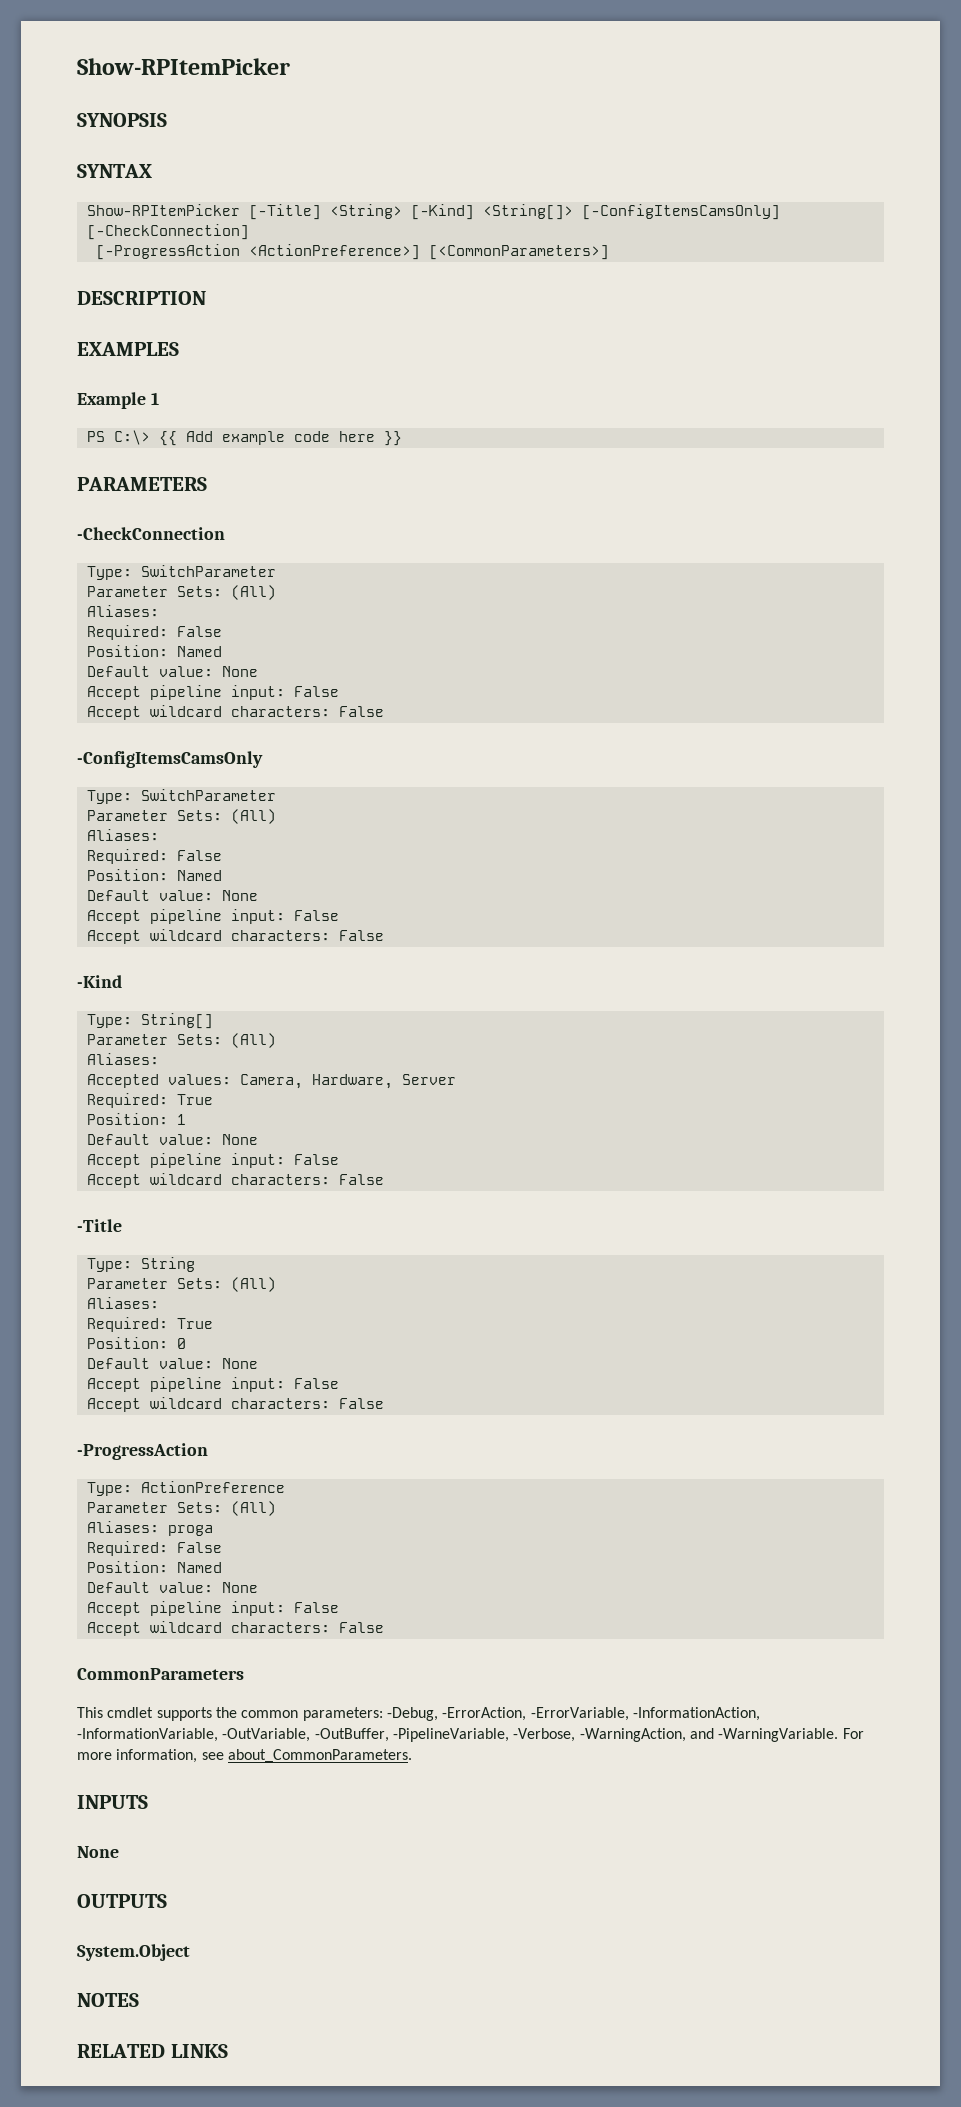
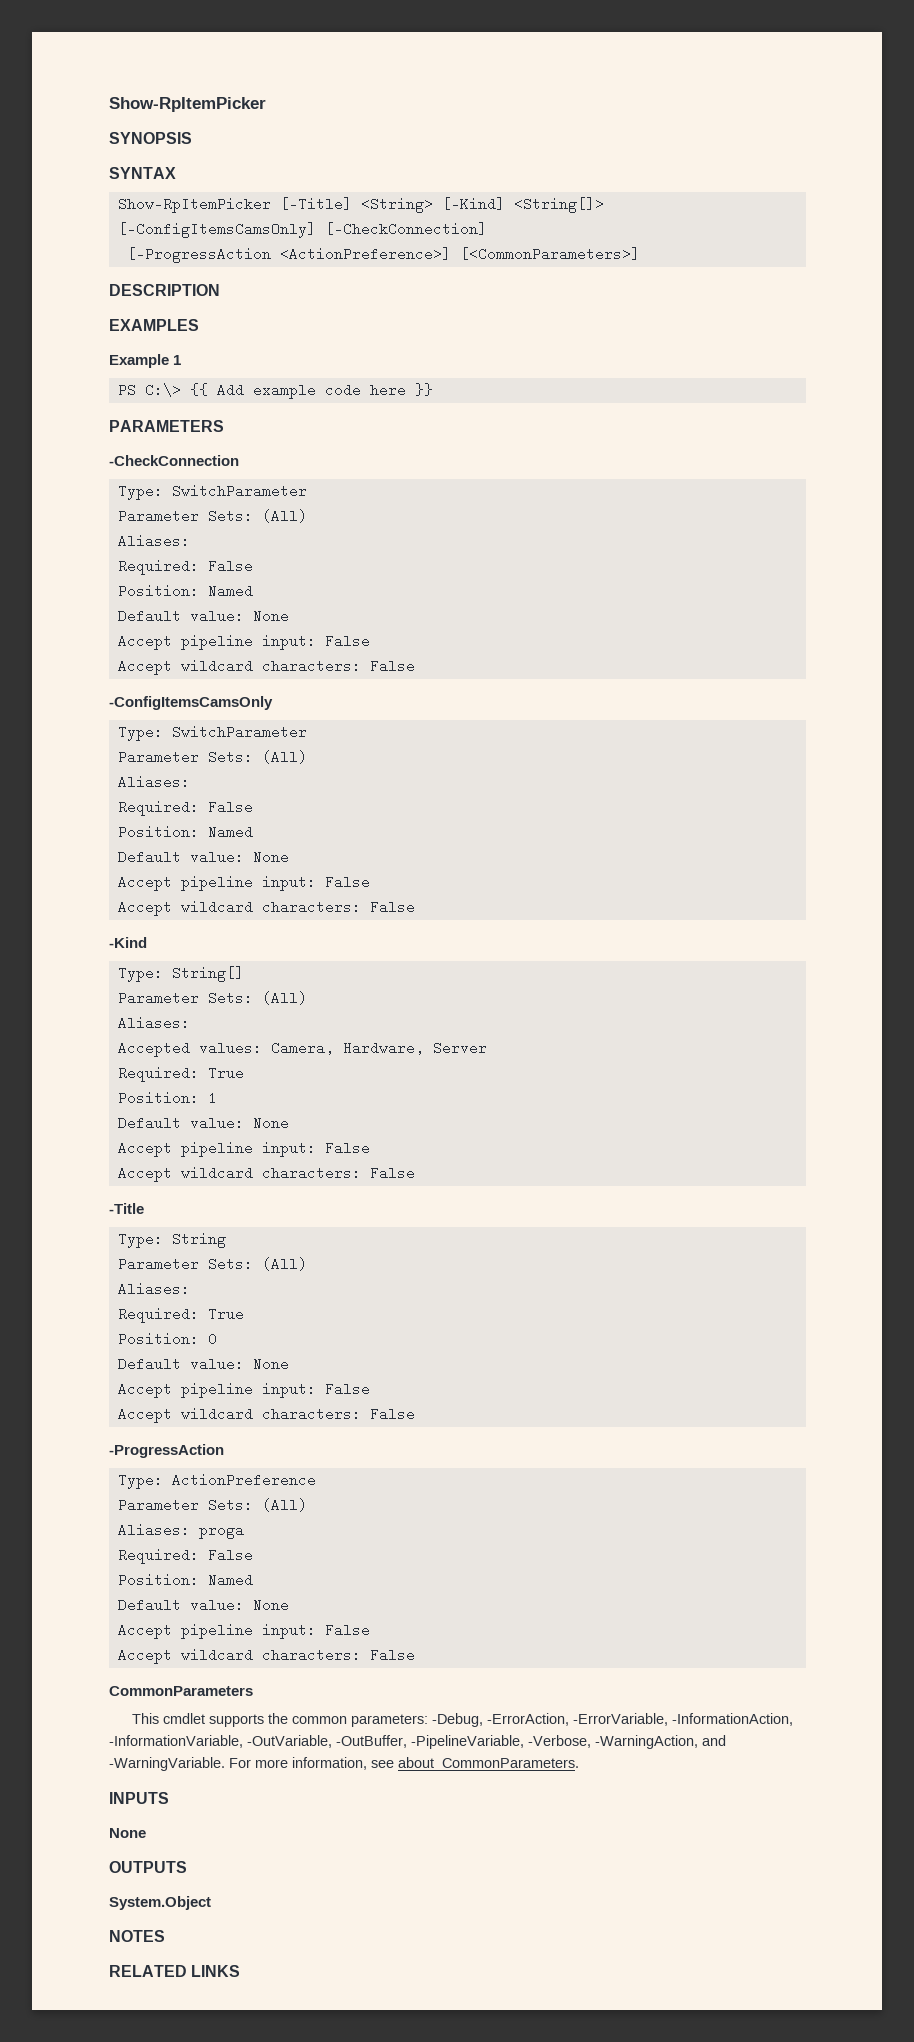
[77,58,290,75] Show-RPItemPicker -> [109,97,266,112] Show-RpItemPicker
[86,204,240,216] Show-RPItemPicker -> [117,197,271,213] Show-RpItemPicker

